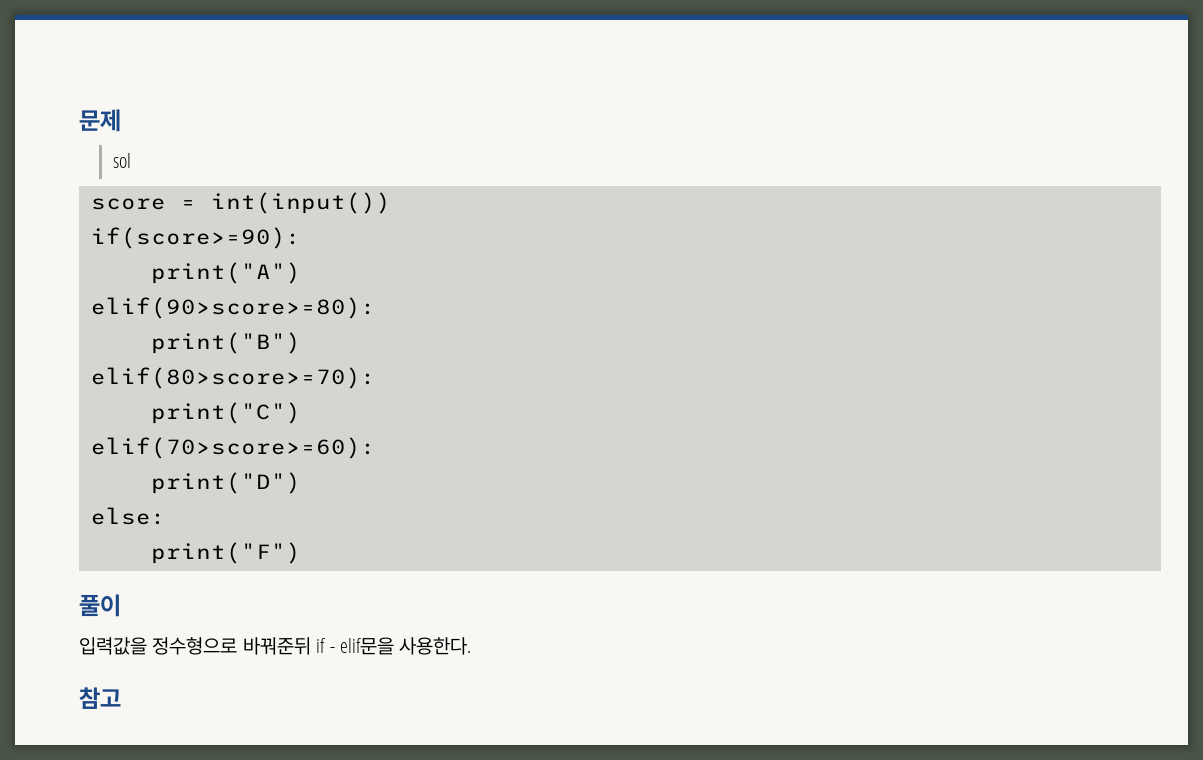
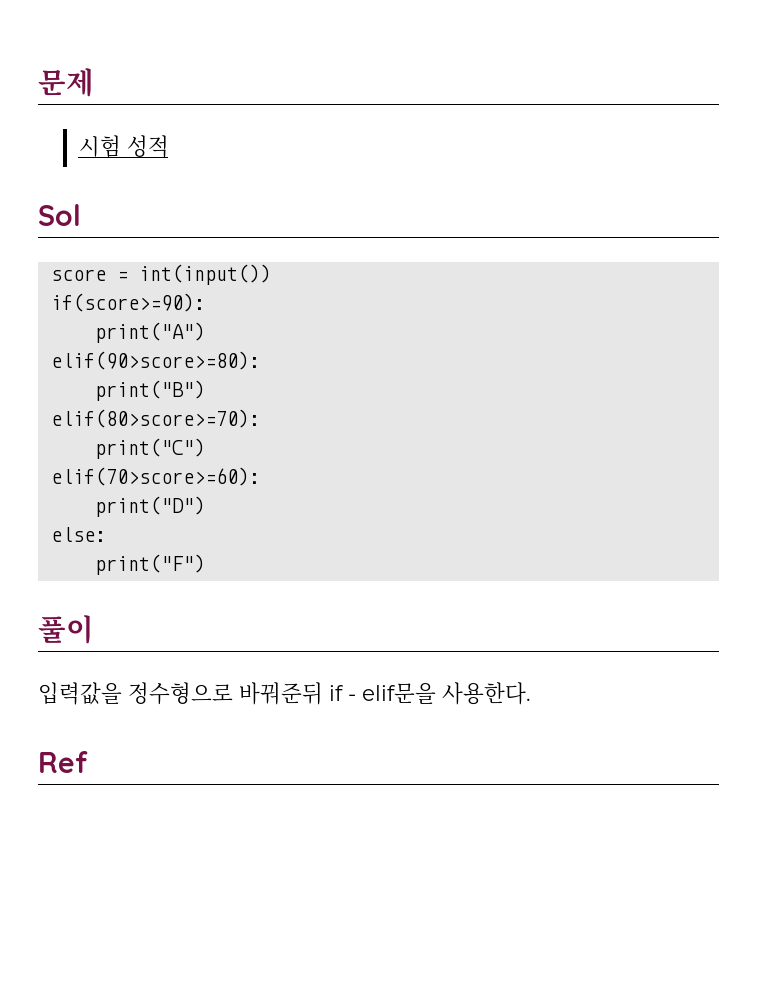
[112,153,131,168] sol -> [78,135,169,158] [38,204,81,226] 시험 성적 // Sol
[79,687,121,709] 참고 -> [38,751,88,773] Ref

